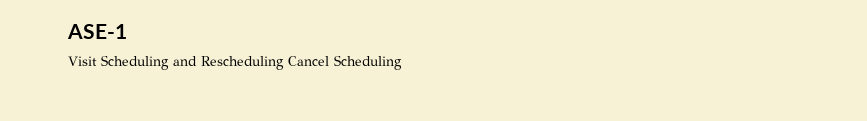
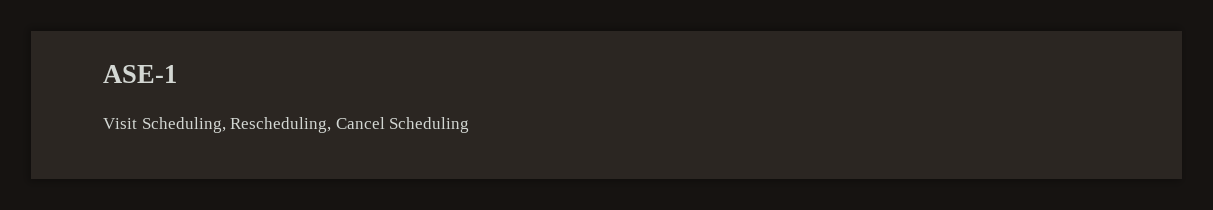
[101,55,284,70] Scheduling and Rescheduling -> [141,117,332,133] Scheduling, Rescheduling,

